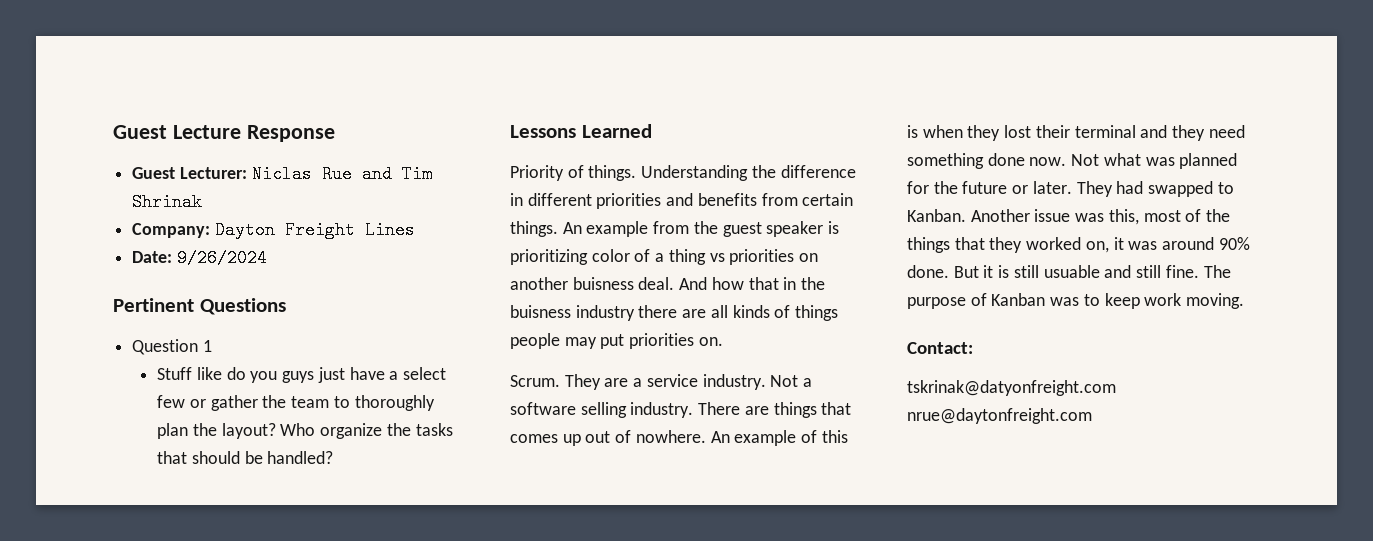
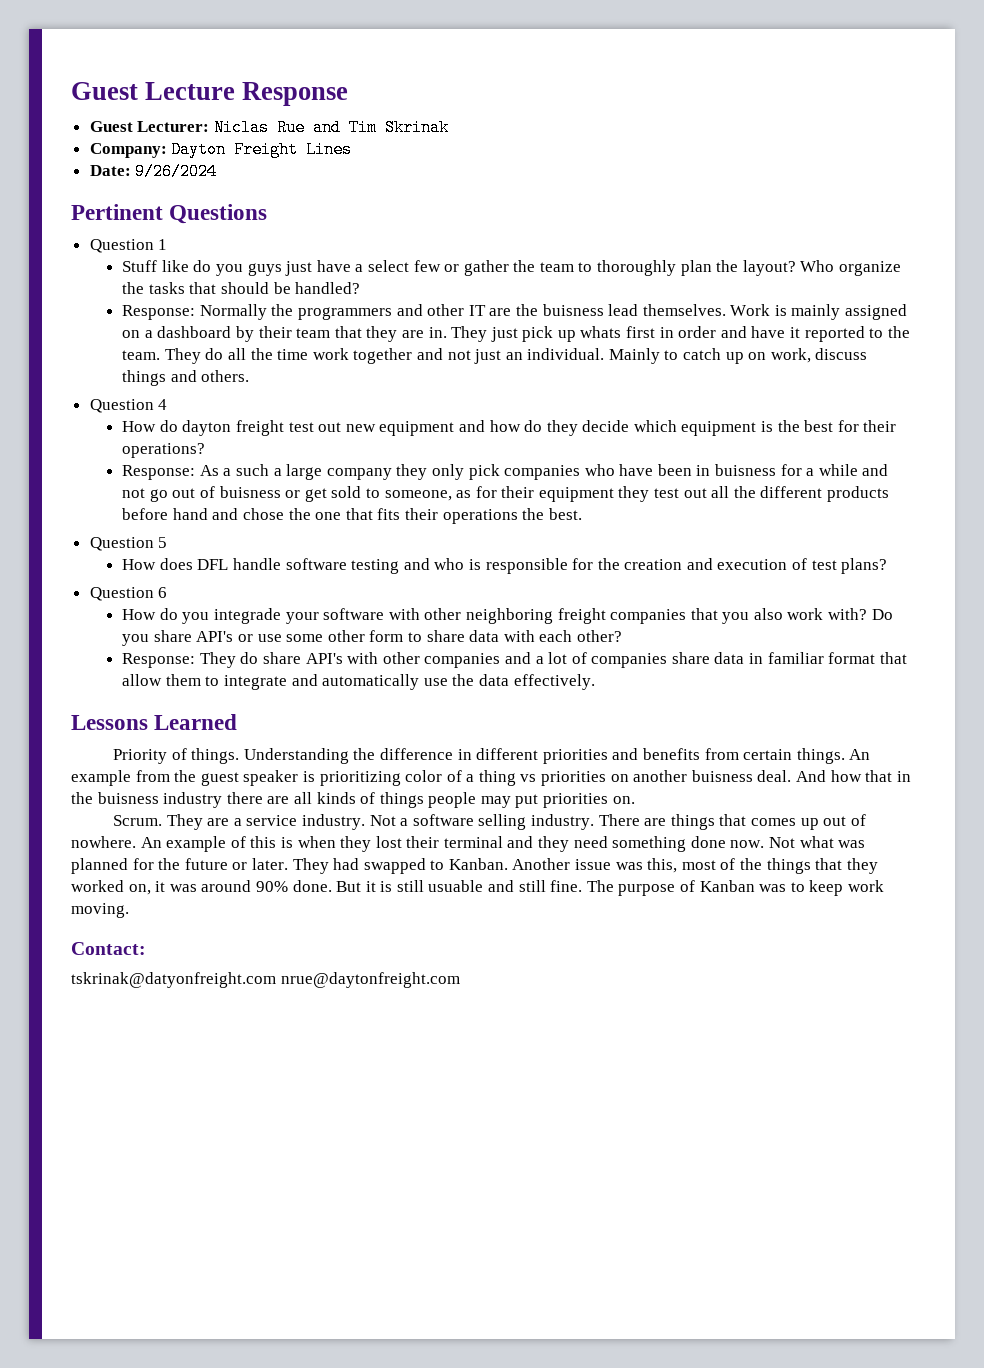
[132,193,203,211] Shrinak -> [384,119,449,136] Skrinak
(334, 457) none -> [122,304,908,320] [122,326,910,342] [122,348,868,364] [122,370,250,386] [89,399,168,413] [122,420,897,436] [122,443,206,458] [122,464,889,480] [122,486,890,502] [122,508,582,524] [89,537,168,551] [122,558,888,574] [89,587,168,601] [122,608,893,624] [122,630,622,646] [122,652,907,668] [122,674,595,690] // Response: Normally the programmers and other IT are the buisness lead themselves. Work is mainly assigned on a dashboard by their team that they are in. They just pick up whats first in order and have it reported to the team. They do all the time work together and not just an individual. Mainly to catch up on work, discuss things and others. // Question 4 // How do dayton freight test out new equipment and how do they decide which equipment is the best for their operations? // Response: As a such a large company they only pick companies who have been in buisness for a while and not go out of buisness or get sold to someone, as for their equipment they test out all the different products before hand and chose the one that fits their operations the best. // Question 5 // How does DFL handle software testing and who is responsible for the creation and execution of test plans? // Question 6 // How do you integrade your software with other neighboring freight companies that you also work with? Do you share API's or use some other form to share data with each other? // Response: They do share API's with other companies and a lot of companies share data in familiar format that allow them to integrate and automatically use the data effectively.

